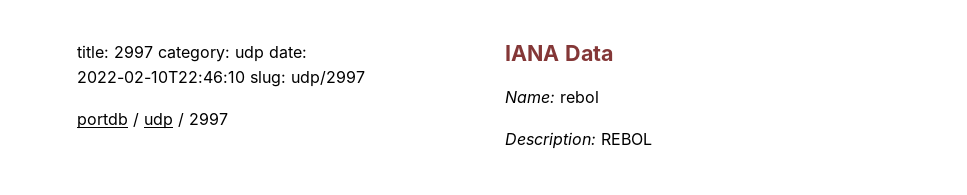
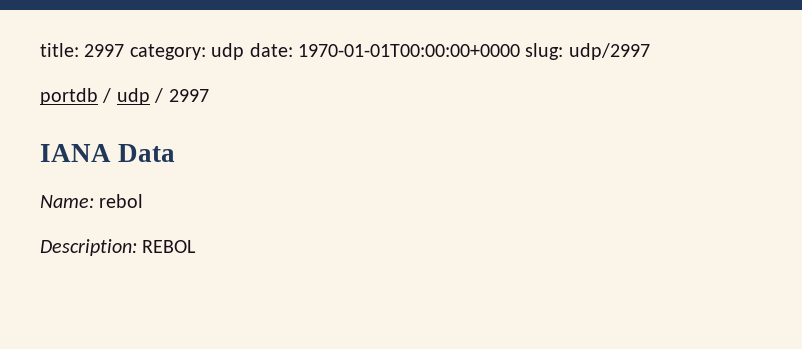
[77,71,245,83] 2022-02-10T22:46:10 -> [298,44,520,57] 1970-01-01T00:00:00+0000

